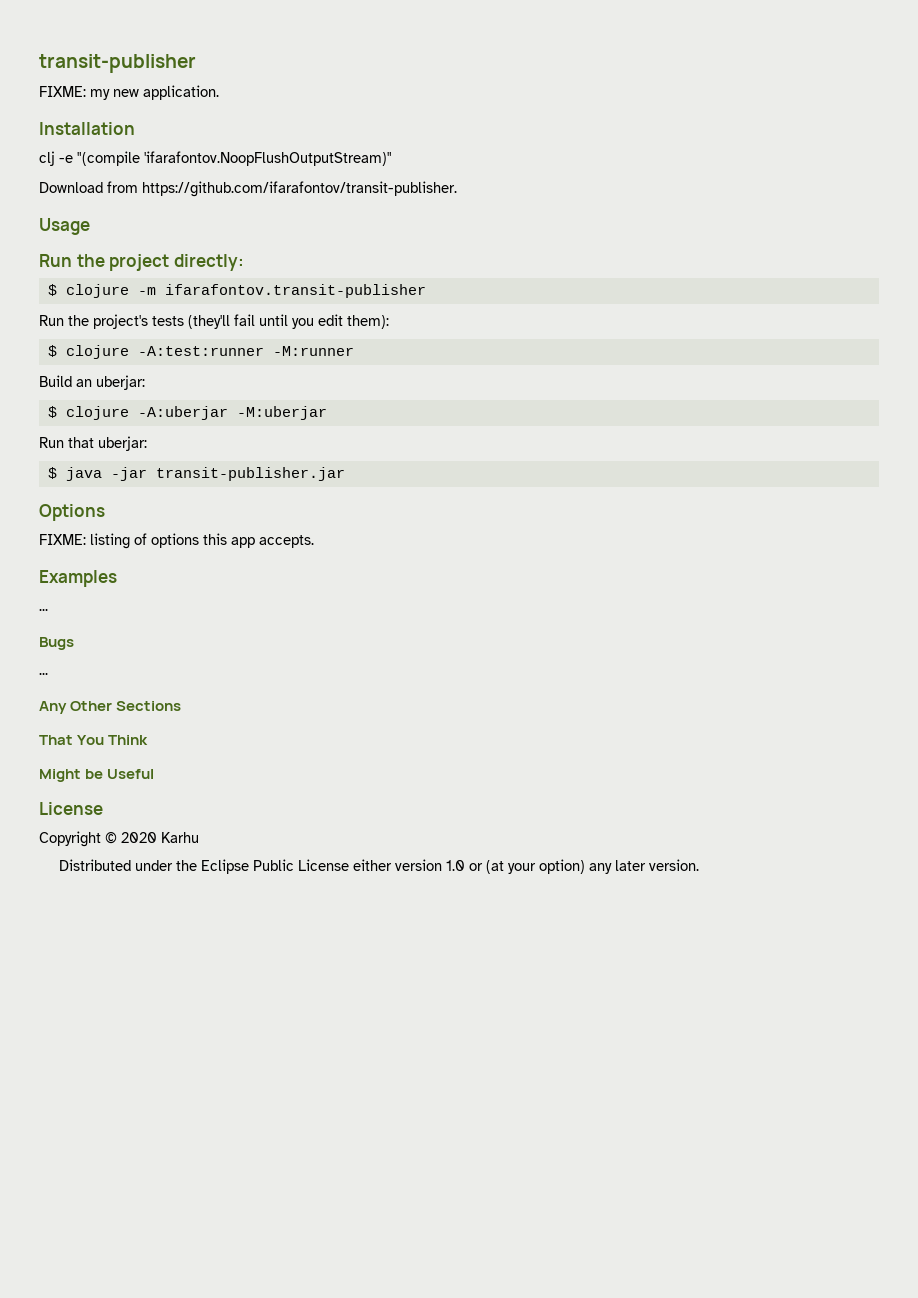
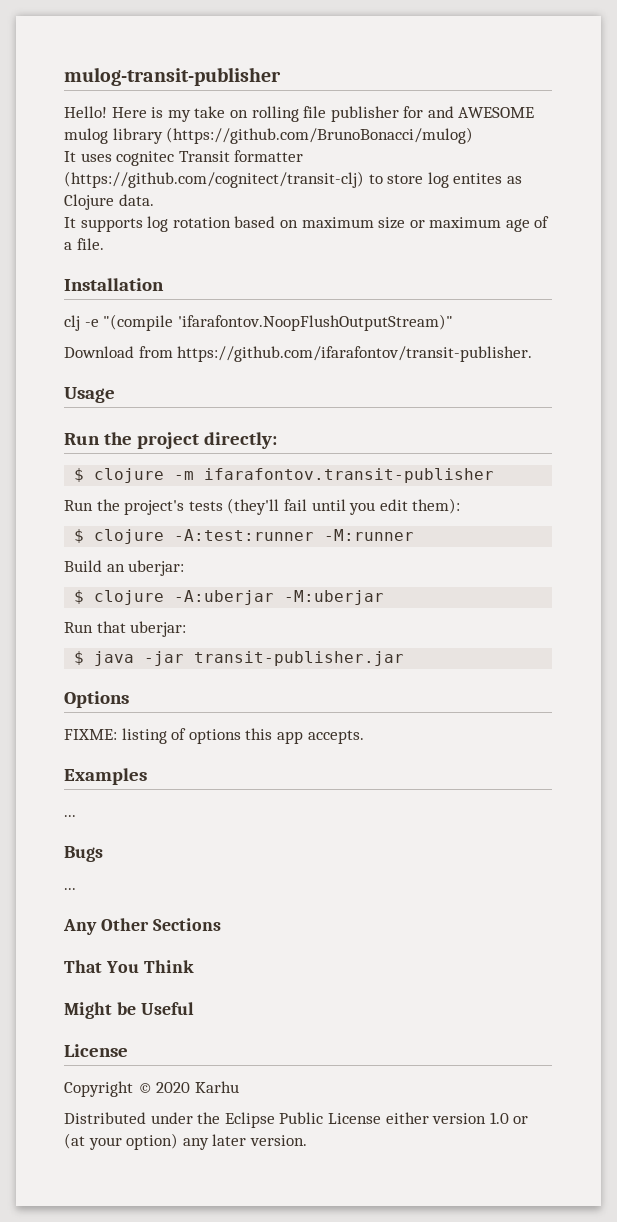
[39,54,196,73] [39,85,219,100] transit-publisher // FIXME: my new application. -> [64,67,281,86] [64,106,535,122] [64,127,474,144] [64,150,304,166] [64,171,522,188] [64,194,154,210] [64,216,550,232] [64,238,104,250] mulog-transit-publisher // Hello! Here is my take on rolling file publisher for and AWESOME mulog library (https://github.com/BrunoBonacci/mulog) // It uses cognitec Transit formatter (https://github.com/cognitect/transit-clj) to store log entites as Clojure data. // It supports log rotation based on maximum size or maximum age of a file.

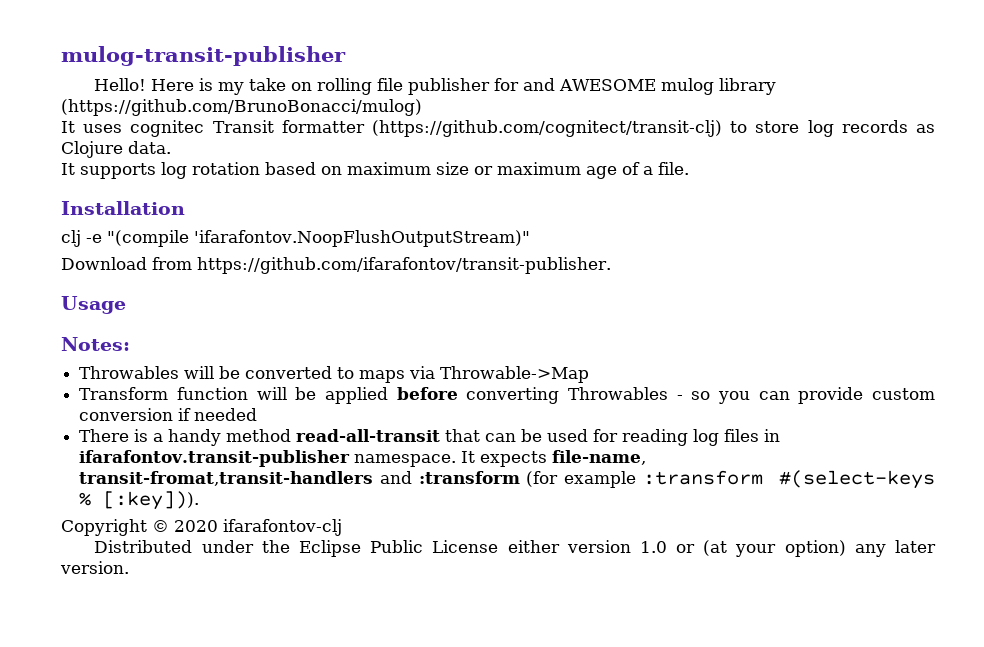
[453,173,503,184] entites -> [841,120,908,133] records
[64,432,277,449] [74,468,495,483] [64,498,461,515] [74,529,415,544] [64,560,185,576] [74,590,385,605] [64,621,187,637] [74,651,405,666] [64,691,129,708] [64,728,364,744] [64,768,147,785] [64,815,76,817] [64,846,103,862] [64,888,76,890] [63,918,221,935] [64,960,194,973] [64,1002,194,1019] [64,1044,128,1057] Run the project directly: // $ clojure -m ifarafontov.transit-publisher // Run the project's tests (they'll fail until you edit them): // $ clojure -A:test:runner -M:runner // Build an uberjar: // $ clojure -A:uberjar -M:uberjar // Run that uberjar: // $ java -jar transit-publisher.jar // Options // FIXME: listing of options this app accepts. // Examples // ... // Bugs // ... // Any Other Sections // That You Think // Might be Useful // License -> [61,337,130,351] [79,366,590,383] [79,387,935,404] [79,408,258,421] [79,429,781,446] [79,450,647,467] [79,470,935,489] [79,491,200,510] Notes: // Throwables will be converted to maps via Throwable->Map // Transform function will be applied before converting Throwables - so you can provide custom conversion if needed // There is a handy method read-all-transit that can be used for reading log files in ifarafontov.transit-publisher namespace. It expects file-name, transit-fromat,transit-handlers and :transform (for example :transform #(select-keys % [:key])).
[194,1081,239,1093] Karhu -> [223,519,342,536] ifarafontov-clj

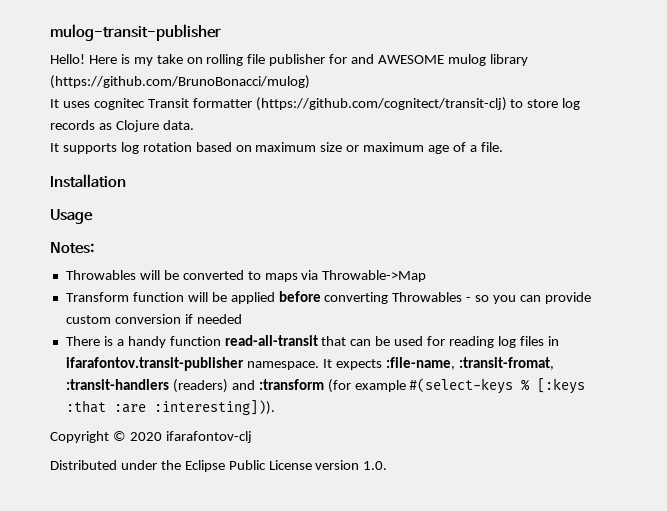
[61,230,530,247] [61,257,611,274] // clj -e "(compile 'ifarafontov.NoopFlushOutputStream)" // Download from https://github.com/ifarafontov/transit-publisher. -> (126, 181) none
[226,429,292,442] method -> [169,336,221,346] function
[552,450,647,465] [79,471,374,486] file-name, transit-fromat,transit-handlers -> [385,357,554,370] [65,379,228,393] :file-name, :transit-fromat, :transit-handlers (readers)
[642,470,763,485] :transform -> (406, 386) none
[103,491,200,510] [:key])). -> [537,378,586,394] [65,400,275,415] [:keys :that :are :interesting])).
[507,540,937,557] [60,561,129,574] either version 1.0 or (at your option) any later version. -> [315,460,388,470] version 1.0.

